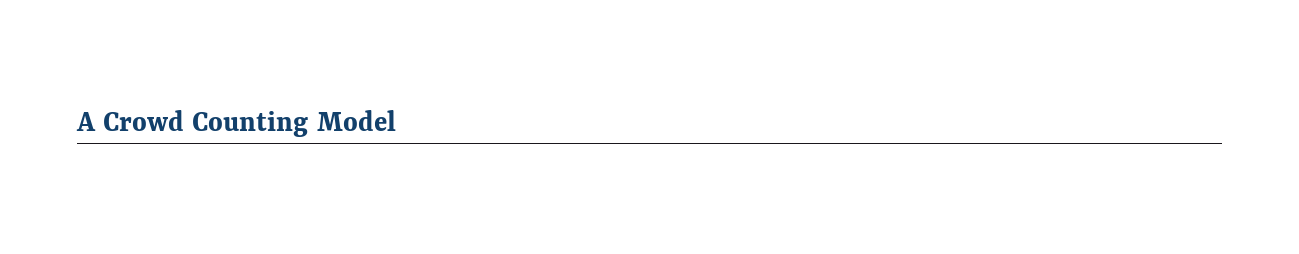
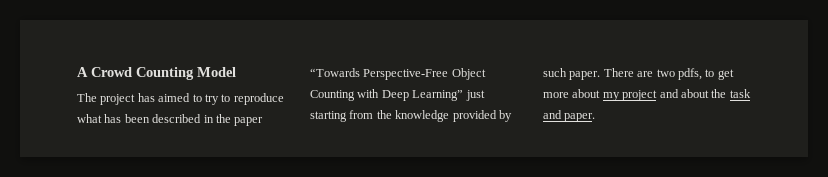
(396, 120) none -> [77,93,284,105] [77,114,264,126] [310,68,486,80] [310,89,485,101] [310,110,512,122] [543,68,734,80] [543,89,751,101] [543,110,596,122] // The project has aimed to try to reproduce what has been described in the paper “Towards Perspective-Free Object Counting with Deep Learning” just starting from the knowledge provided by such paper. There are two pdfs, to get more about my project and about the task and paper.

